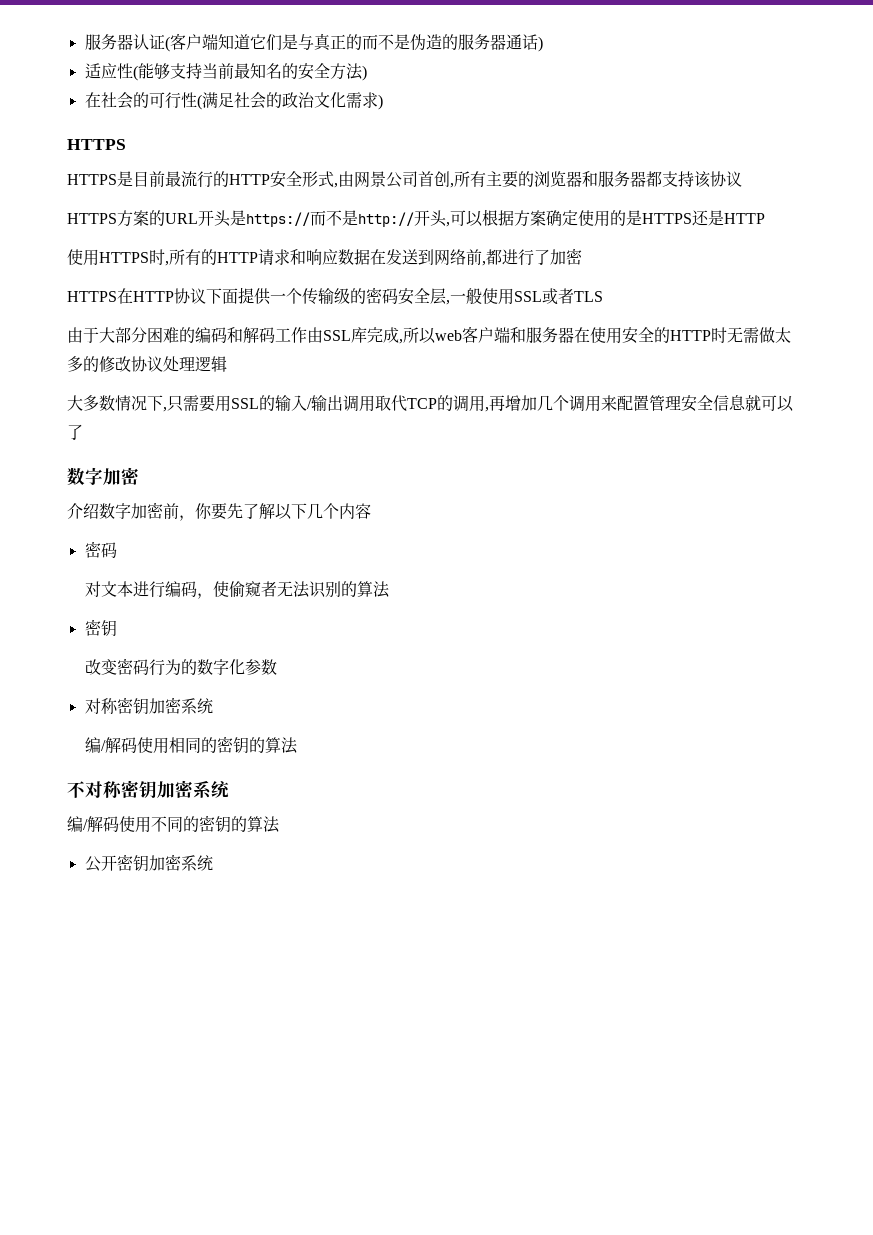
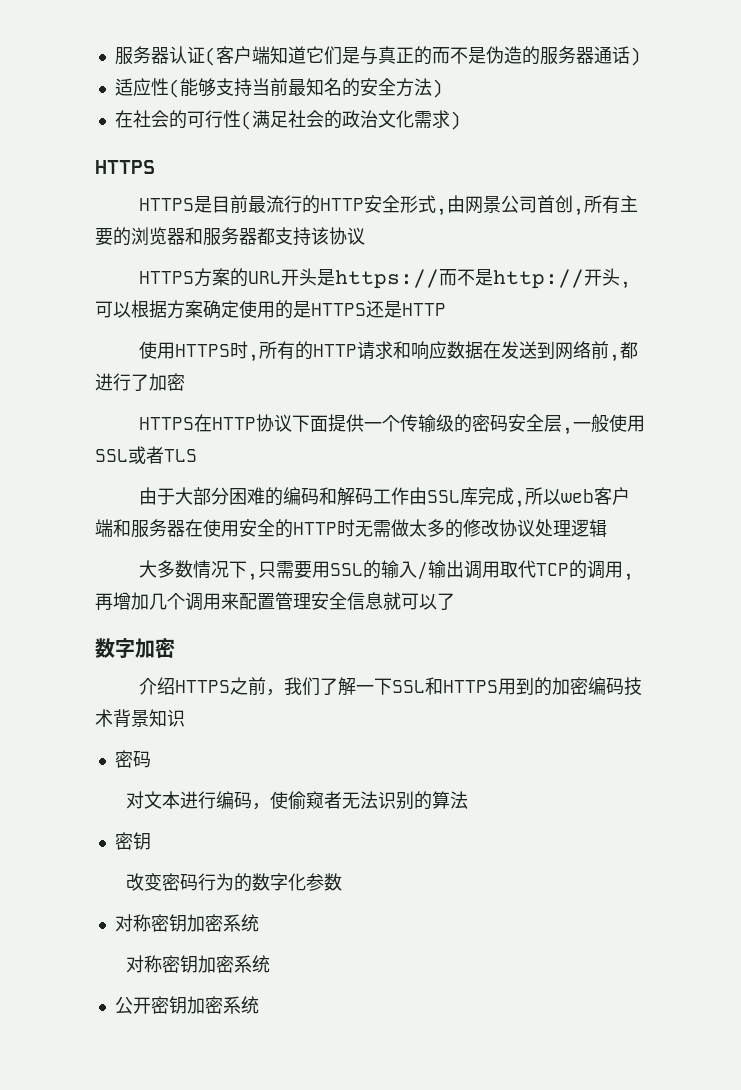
[99,502,371,521] 数字加密前，你要先了解以下几个内容 -> [174,677,642,696] [95,709,185,727] HTTPS之前，我们了解一下SSL和HTTPS用到的加密编码技术背景知识
[84,736,298,754] [67,780,230,799] [67,815,280,833] 编/解码使用相同的密钥的算法 // 不对称密钥加密系统 // 编/解码使用不同的密钥的算法 -> [125,955,270,973] 对称密钥加密系统

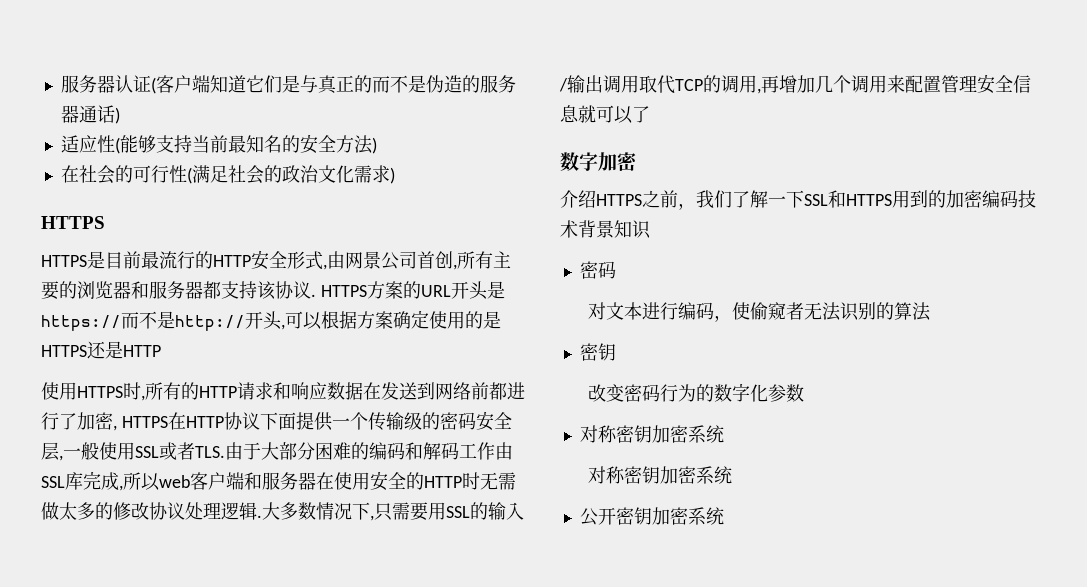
(365, 236) // -> [311,294,316,297] .
[608,354,620,362] , -> (489, 391) none
(185, 382) // -> [113,425,117,431] ,
[164,449,197,462] TLS // -> [195,446,225,458] TLS.
(607, 528) // -> [257,515,262,518] .

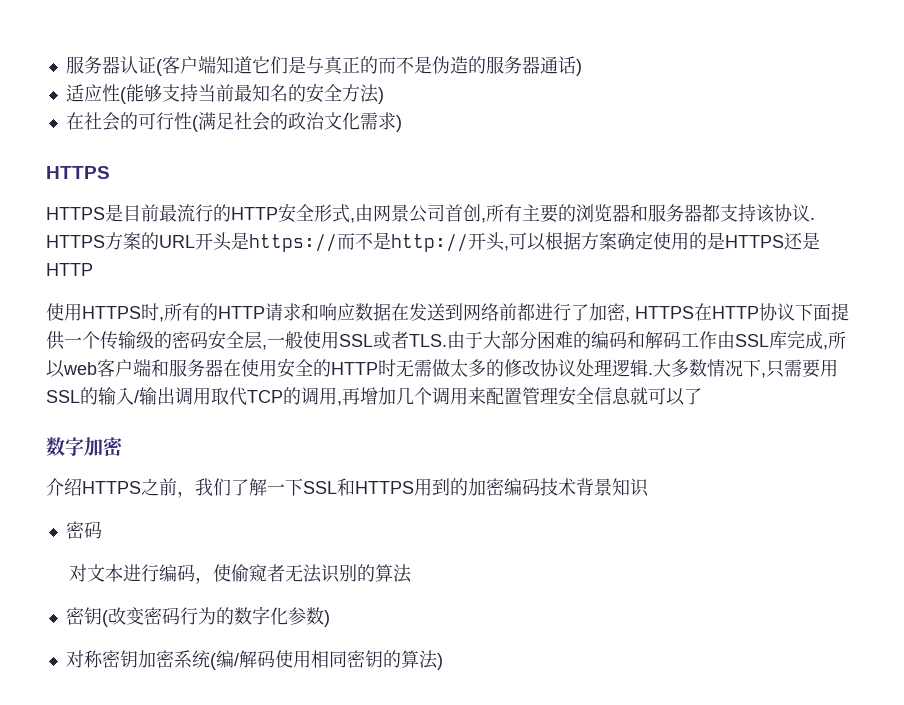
(616, 352) // -> [101,610,108,627] (
[579,425,724,443] [587,466,732,484] [579,507,724,526] // 对称密钥加密系统 // 对称密钥加密系统 // 公开密钥加密系统 -> [323,610,330,627] [65,650,443,670] ) // 对称密钥加密系统(编/解码使用相同密钥的算法)

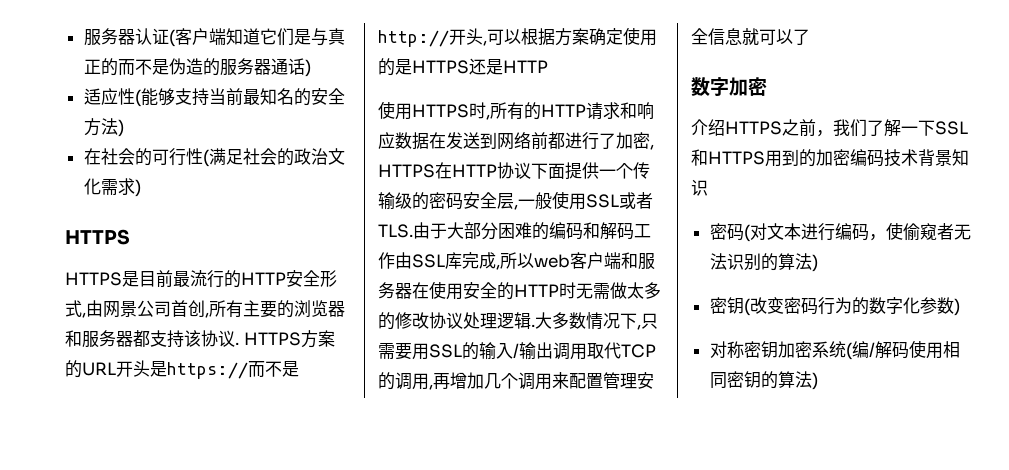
(102, 530) // -> [743,224,751,242] (
(412, 573) none -> [811,254,818,272] )

